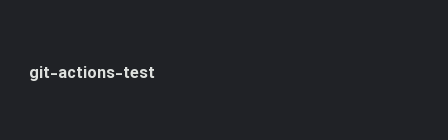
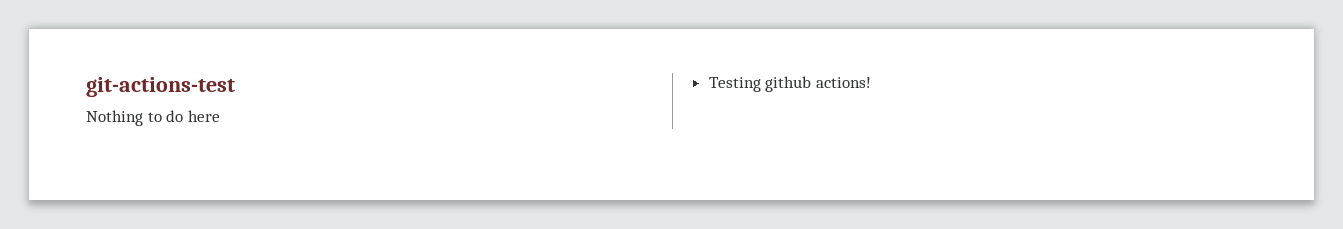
(155, 73) none -> [86,110,220,126] [708,76,871,92] // Nothing to do here // Testing github actions!

